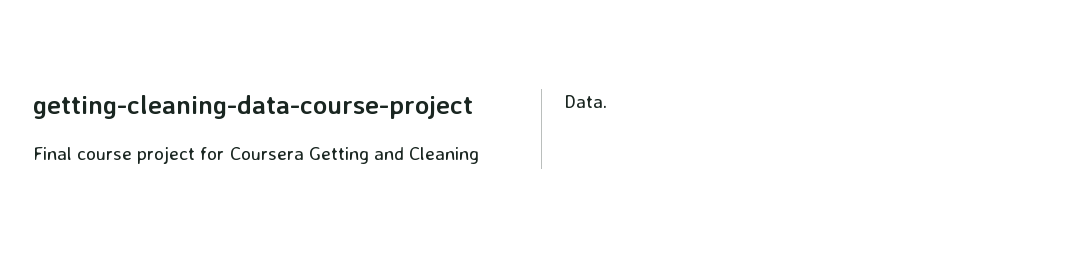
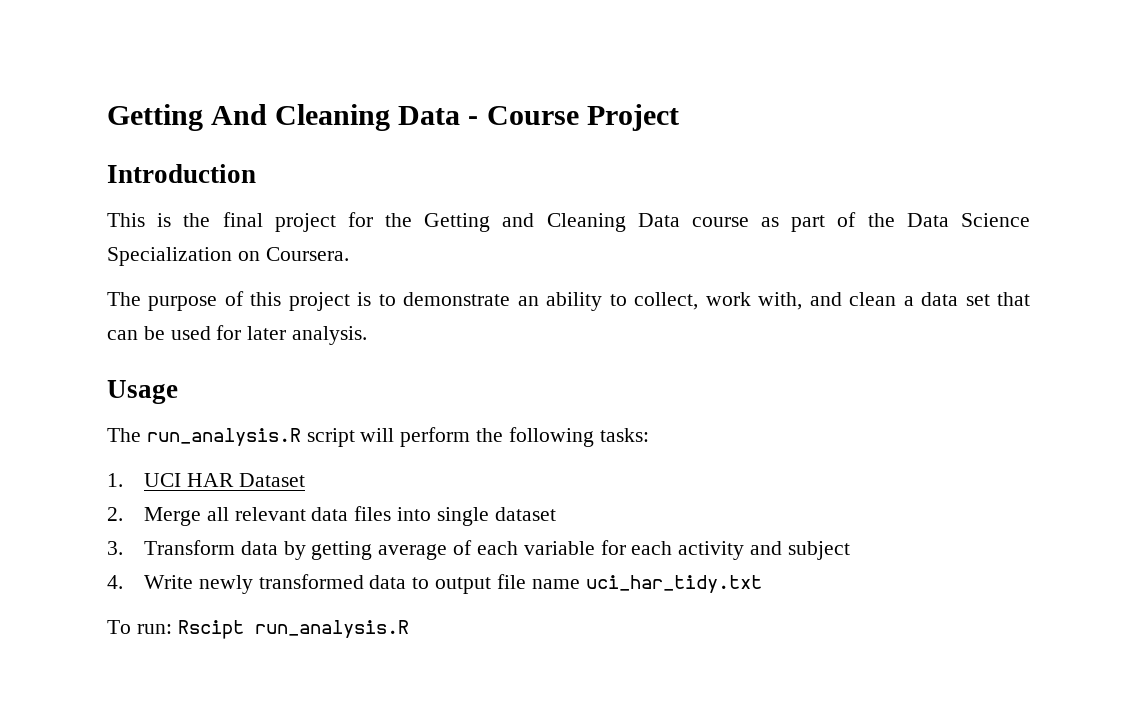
[33,95,473,119] [33,147,133,160] getting-cleaning-data-course-project // Final course -> [107,104,679,131] [107,164,256,183] [107,212,263,227] Getting And Cleaning Data - Course Project // Introduction // This is the final
[229,147,304,160] Coursera -> [385,213,413,227] the
[564,95,607,108] Data. -> [637,212,1030,232] [107,247,349,266] [107,291,1031,311] [107,325,368,345] [107,380,178,404] [107,427,649,447] [107,473,305,487] [107,506,556,526] [107,540,850,560] [107,574,762,594] [107,620,409,639] Data course as part of the Data Science Specialization on Coursera. // The purpose of this project is to demonstrate an ability to collect, work with, and clean a data set that can be used for later analysis. // Usage // The run_analysis.R script will perform the following tasks: // 1. UCI HAR Dataset // 2. Merge all relevant data files into single dataset // 3. Transform data by getting average of each variable for each activity and subject // 4. Write newly transformed data to output file name uci_har_tidy.txt // To run: Rscipt run_analysis.R

